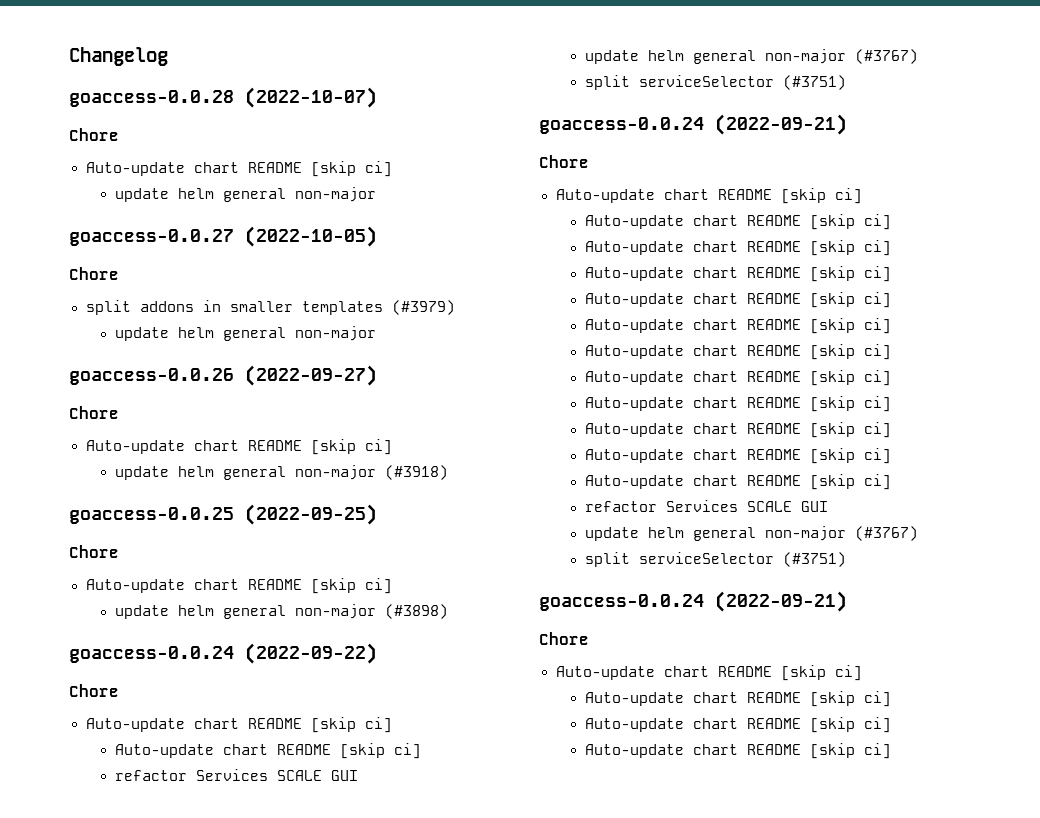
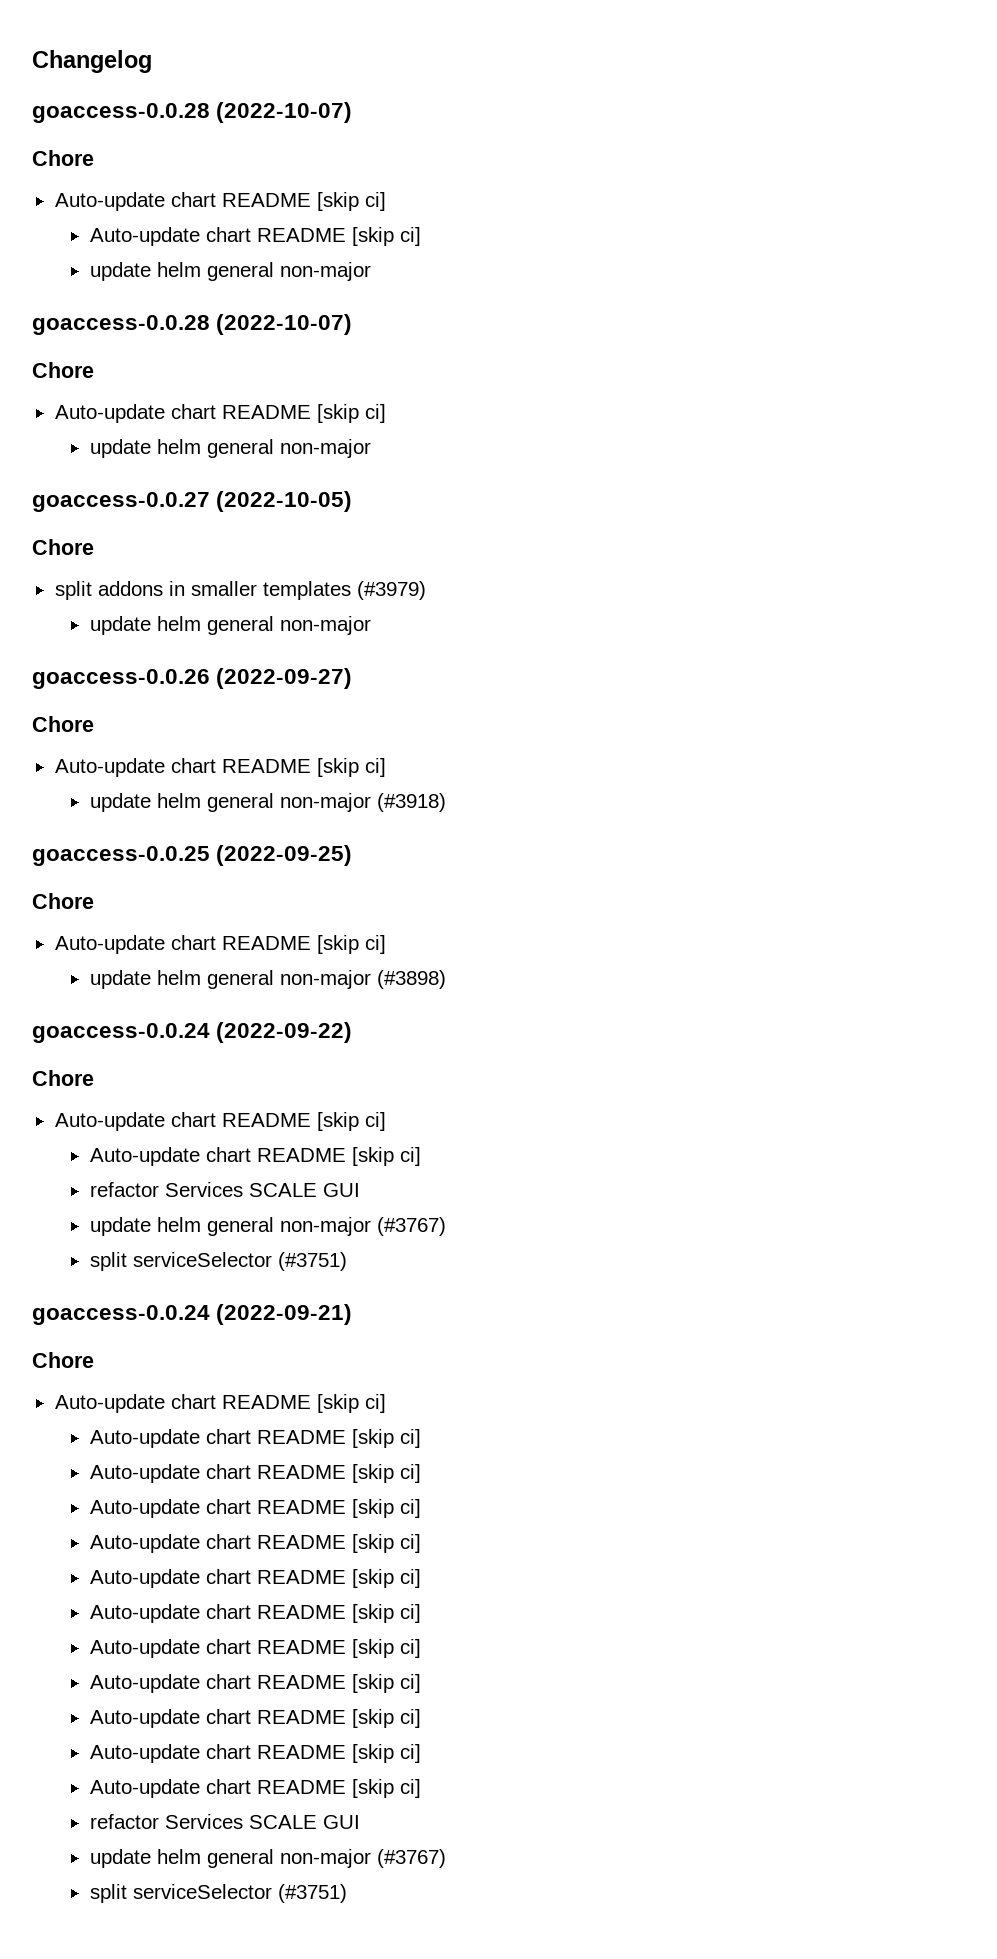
(392, 169) none -> [89,227,421,246] [89,262,371,281] [32,314,353,335] [32,362,94,378] [54,404,386,423] // Auto-update chart README [skip ci] // update helm general non-major // goaccess-0.0.28 (2022-10-07) // Chore // Auto-update chart README [skip ci]
[539,591,847,612] [539,632,589,645] [555,665,862,681] [584,691,891,707] [584,717,891,733] [584,743,891,759] // goaccess-0.0.24 (2022-09-21) // Chore // Auto-update chart README [skip ci] // Auto-update chart README [skip ci] // Auto-update chart README [skip ci] // Auto-update chart README [skip ci] -> (347, 1893) none

